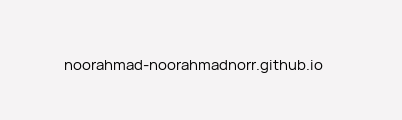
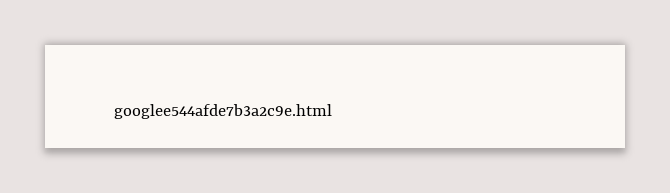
[64,60,323,73] noorahmad-noorahmadnorr.github.io -> [114,104,332,119] googlee544afde7b3a2c9e.html

